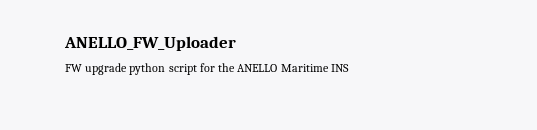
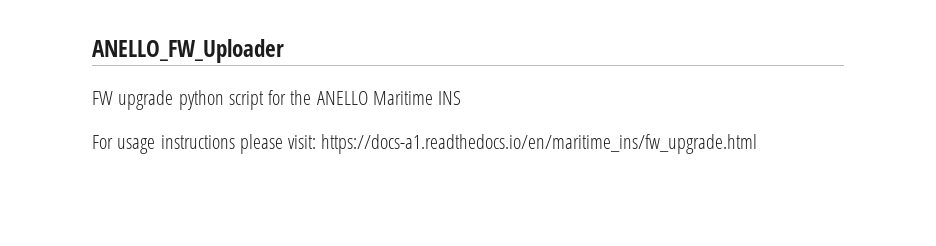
(349, 68) none -> [92,134,758,154] // For usage instructions please visit: https://docs-a1.readthedocs.io/en/maritime_ins/fw_upgrade.html

